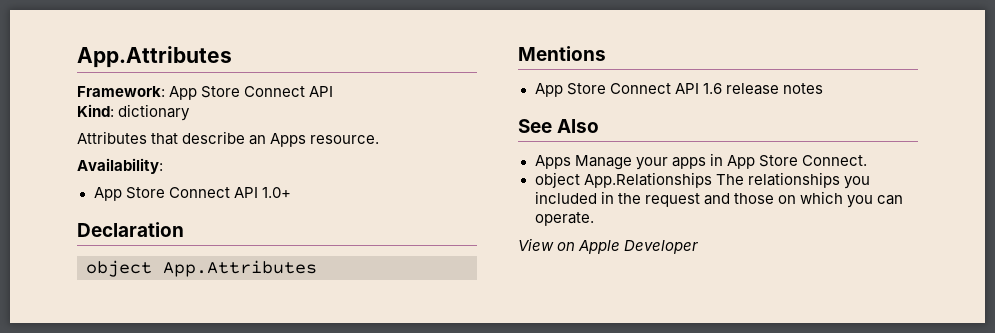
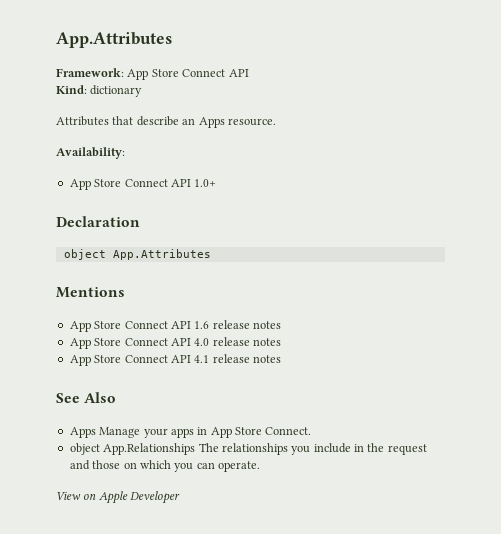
(823, 88) none -> [69,337,281,349] [69,354,281,366] // App Store Connect API 4.0 release notes // App Store Connect API 4.1 release notes
[534,191,597,204] included -> [313,443,351,453] include

